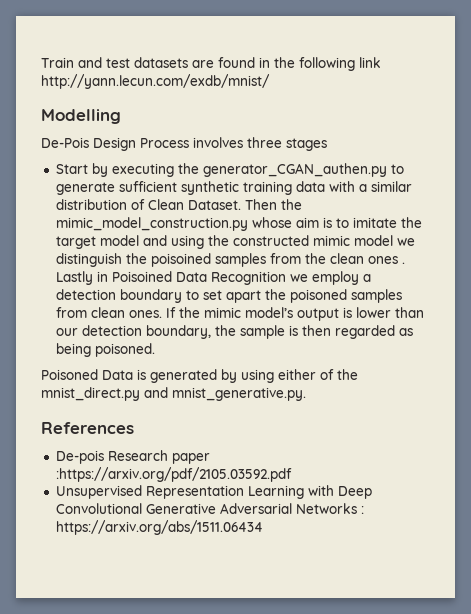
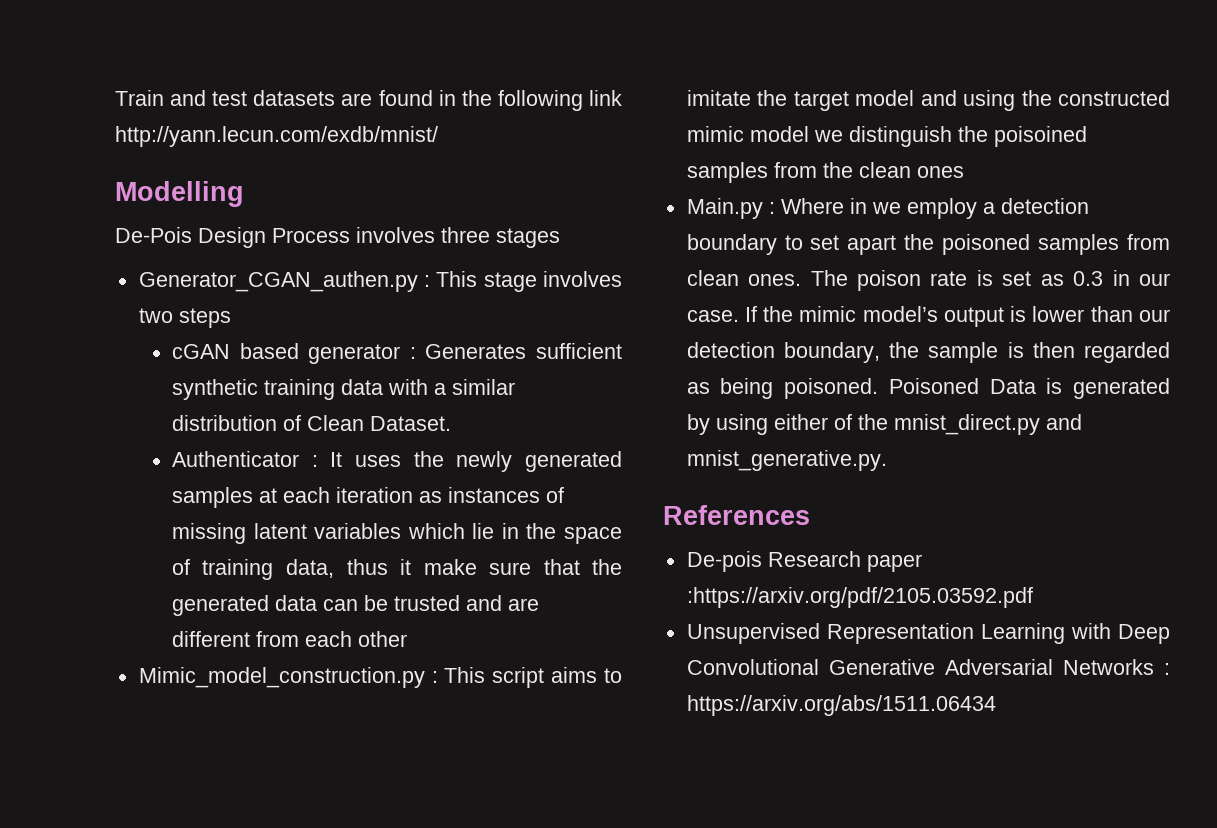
[55,163,404,177] [55,182,115,195] Start by executing the generator_CGAN_authen.py to generate -> [138,271,622,292] [138,308,231,328] [171,343,527,364] Generator_CGAN_authen.py : This stage involves two steps // cGAN based generator : Generates
[244,199,302,210] [55,217,332,231] Then the mimic_model_construction.py whose aim is -> [171,451,622,472] [171,487,564,508] [171,523,622,544] [171,559,622,580] [171,595,539,616] [171,631,407,647] [138,667,598,688] // Authenticator : It uses the newly generated samples at each iteration as instances of missing latent variables which lie in the space of training data, thus it make sure that the generated data can be trusted and are different from each other // Mimic_model_construction.py : This script aims
[401,262,405,264] [55,271,286,285] . Lastly in Poisoined Data Recognition -> [686,198,867,219] // Main.py : Where in
(162, 314) none -> [810,270,1170,291] [686,310,739,322] The poison rate is set as 0.3 in our case.
(155, 350) // -> (879, 388) none

